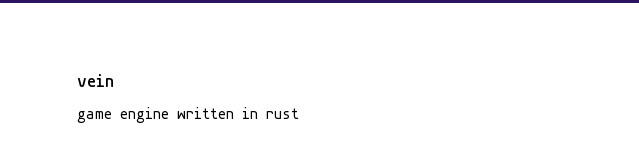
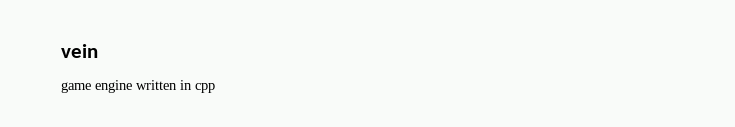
[266,108,299,119] rust -> [195,83,215,93] cpp

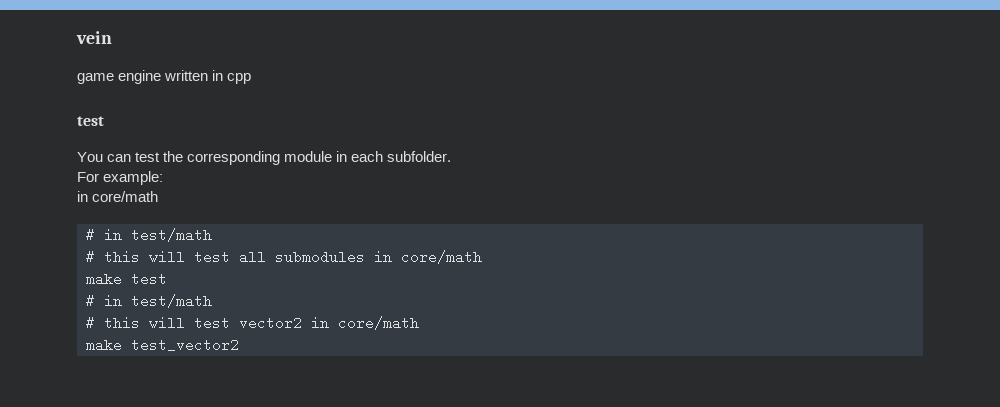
(215, 88) none -> [77,116,104,126] [77,151,452,165] [77,171,164,185] [77,191,159,202] [86,228,212,242] [86,250,482,264] [86,272,167,286] [86,294,212,308] [86,316,419,330] [86,338,239,352] // test // You can test the corresponding module in each subfolder. // For example: // in core/math // # in test/math // # this will test all submodules in core/math // make test // # in test/math // # this will test vector2 in core/math // make test_vector2

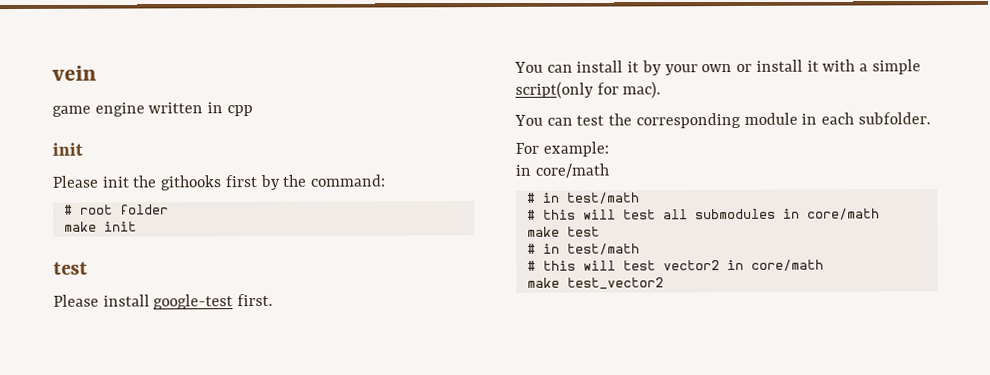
[77,116,104,126] test -> [52,142,83,156] [52,174,386,191] [63,204,169,215] [63,221,137,232] [53,261,88,275] [53,293,274,310] [514,59,921,76] [515,81,662,99] init // Please init the githooks first by the command: // # root folder // make init // test // Please install google-test first. // You can install it by your own or install it with a simple script(only for mac).

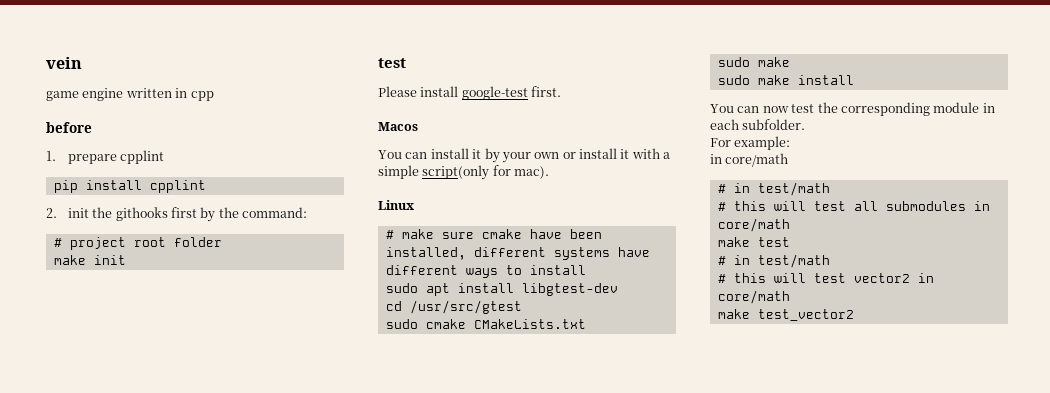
[52,142,83,156] [52,175,98,188] init // Please -> [46,122,92,133] [46,150,165,164] [53,180,206,193] [46,208,57,218] before // 1. prepare cpplint // pip install cpplint // 2.
(73, 209) none -> [69,237,126,250] project
(274, 300) none -> [378,122,418,131] // Macos
[514,114,573,126] // You can -> [378,200,414,210] [385,229,602,239] [385,247,650,260] [385,265,586,278] [385,283,618,296] [385,300,522,314] [385,319,586,329] [717,57,790,67] [717,75,854,85] [710,104,789,113] // Linux // # make sure cmake have been installed, different systems have different ways to install // sudo apt install libgtest-dev // cd /usr/src/gtest // sudo cmake CMakeLists.txt // sudo make // sudo make install // You can now

